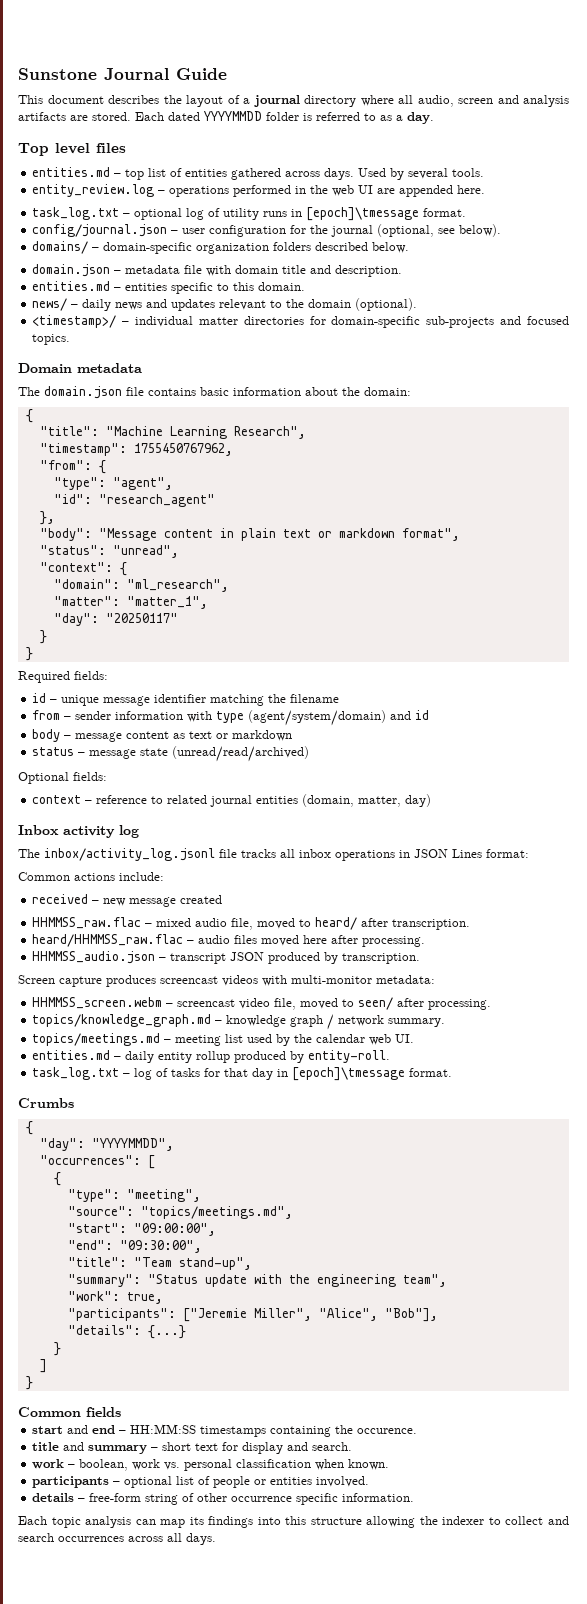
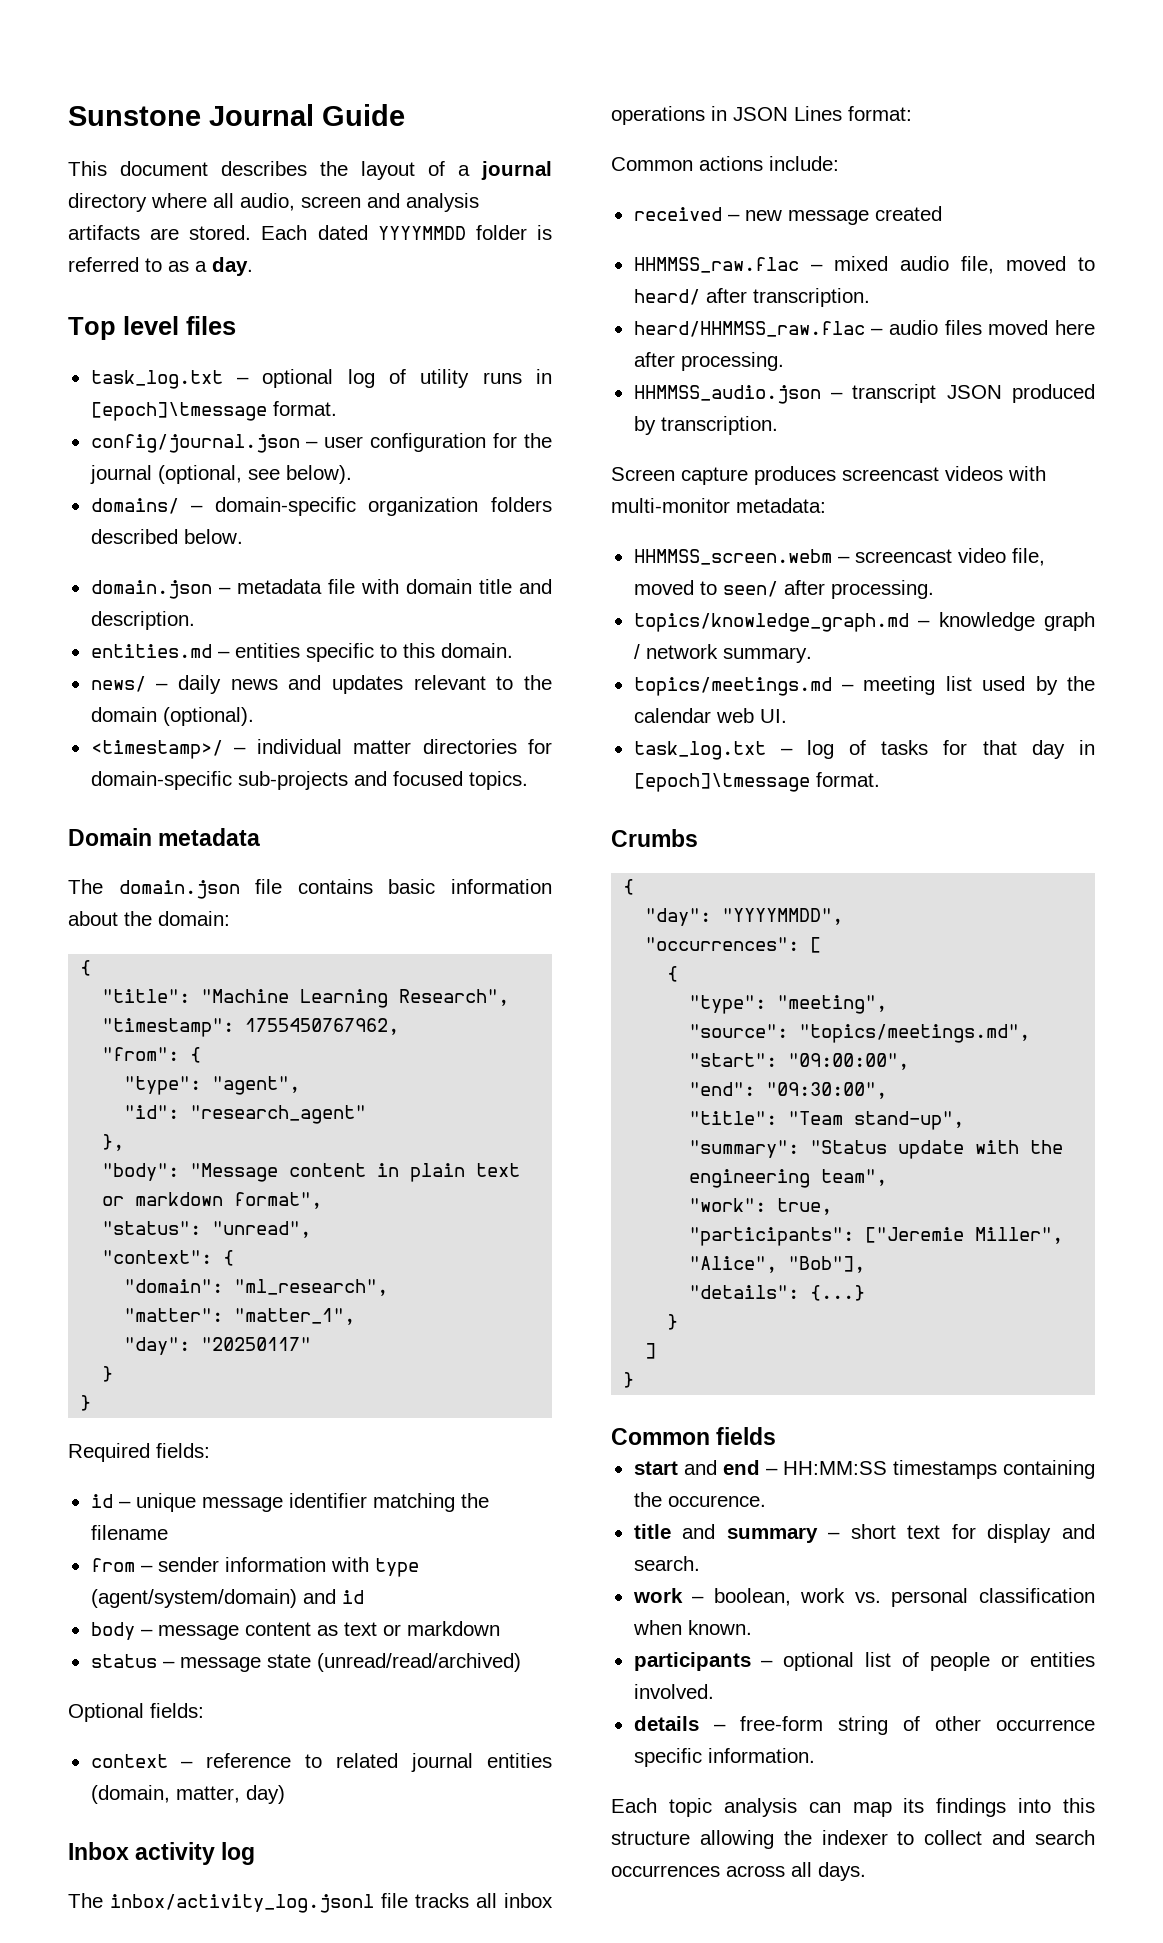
[32,167,485,180] [32,184,486,197] // entities.md – top list of entities gathered across days. Used by several tools. // entity_review.log – operations performed in the web UI are appended here. -> (236, 325) none
[32,1050,391,1063] // entities.md – daily entity rollup produced by entity-roll. -> (787, 716) none

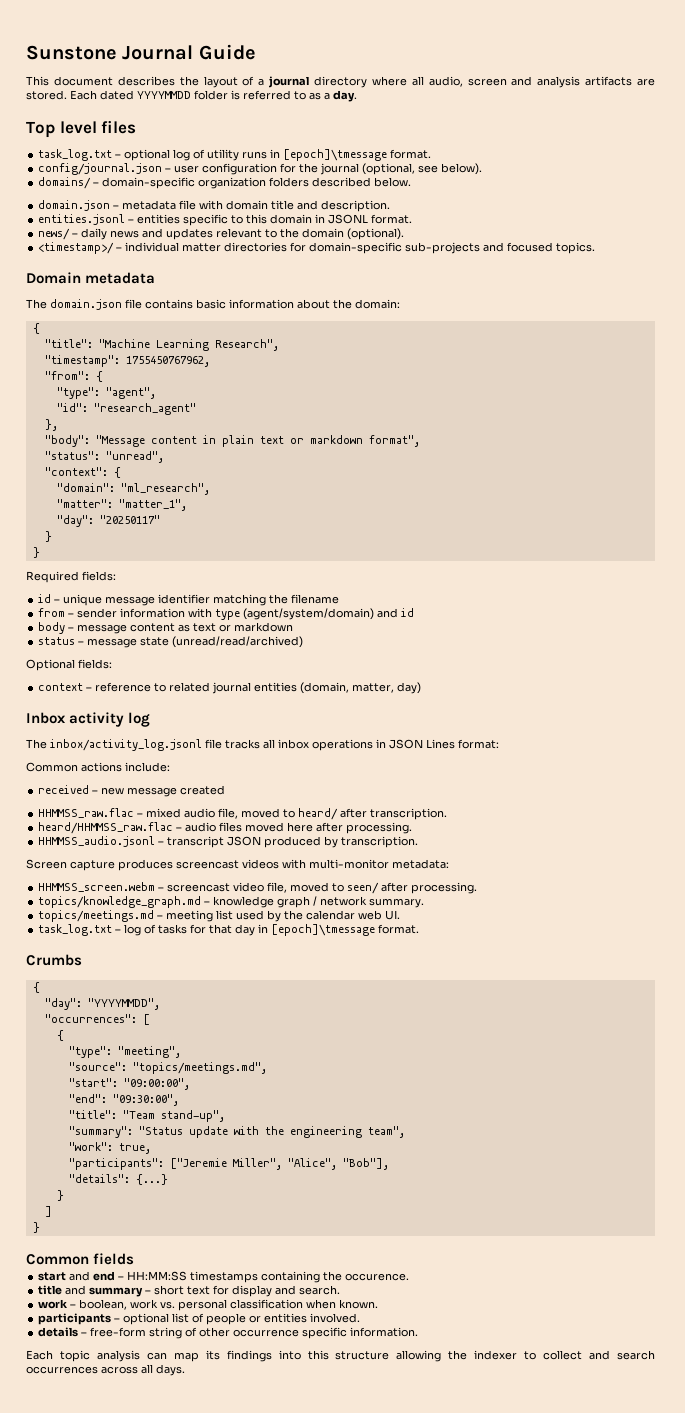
[90,644,212,658] entities.md -> [38,214,126,225] entities.jsonl
[440,643,513,658] domain. -> [270,214,413,224] domain in JSONL format.
[633,385,821,404] HHMMSS_audio.json -> [38,836,156,847] HHMMSS_audio.jsonl

